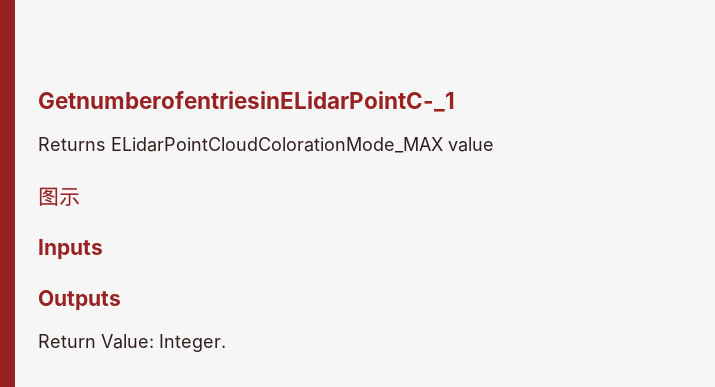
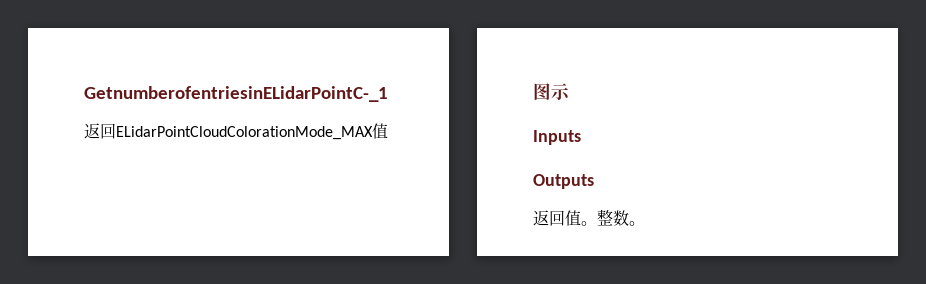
[38,137,494,153] Returns ELidarPointCloudColorationMode_MAX value -> [84,123,388,140] 返回ELidarPointCloudColorationMode_MAX值
[38,334,226,352] Return Value: Integer. -> [533,209,645,226] 返回值。整数。

